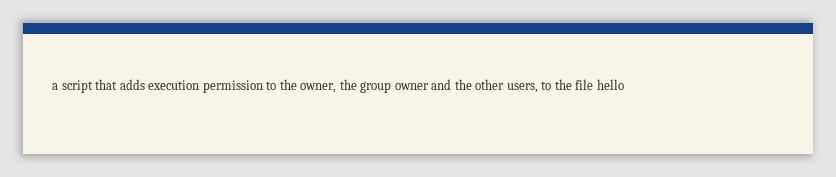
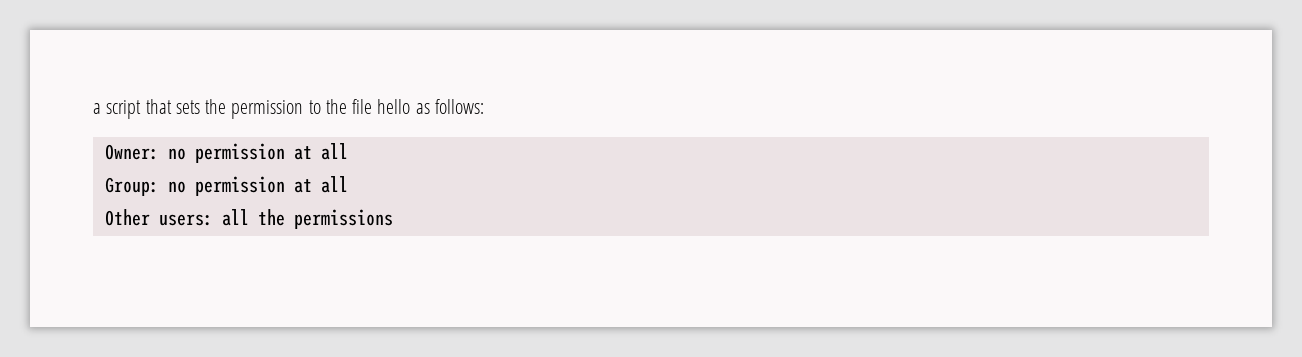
[119,79,200,90] adds execution -> [175,99,227,114] sets the
[300,79,624,93] owner, the group owner and the other users, to the file hello -> [352,99,484,114] [104,143,348,163] [104,176,348,196] [104,209,393,229] file hello as follows: // Owner: no permission at all // Group: no permission at all // Other users: all the permissions

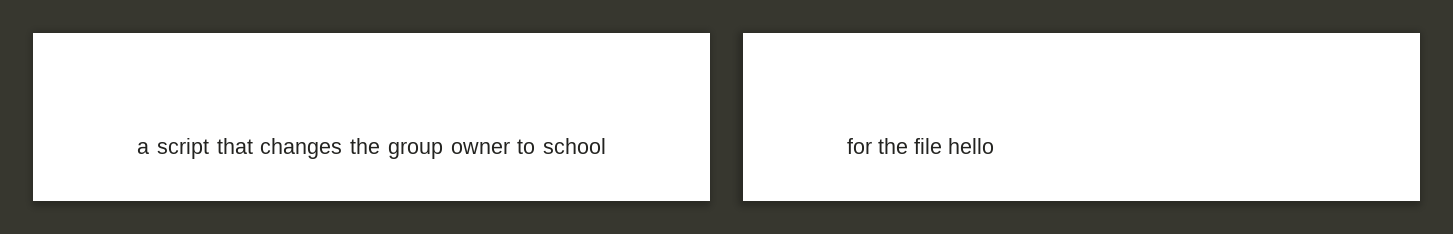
[175,99,484,119] [104,143,348,163] [104,176,348,196] [104,209,393,229] sets the permission to the file hello as follows: // Owner: no permission at all // Group: no permission at all // Other users: all the permissions -> [260,138,994,159] changes the group owner to school for the file hello

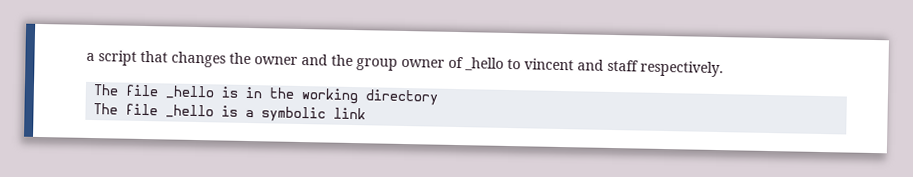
[387,138,994,159] group owner to school for the file hello -> [254,54,724,78] [93,84,439,106] [93,103,367,123] owner and the group owner of _hello to vincent and staff respectively. // The file _hello is in the working directory // The file _hello is a symbolic link

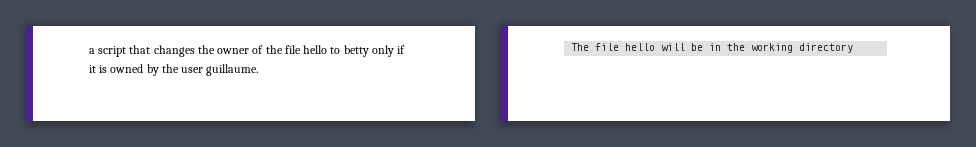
[301,54,724,78] [93,84,239,100] and the group owner of _hello to vincent and staff respectively. // The file _hello is -> [252,45,406,57] [89,64,259,76] [571,43,704,51] of the file hello to betty only if it is owned by the user guillaume. // The file hello will be
[93,103,367,123] // The file _hello is a symbolic link -> (854, 48) none

